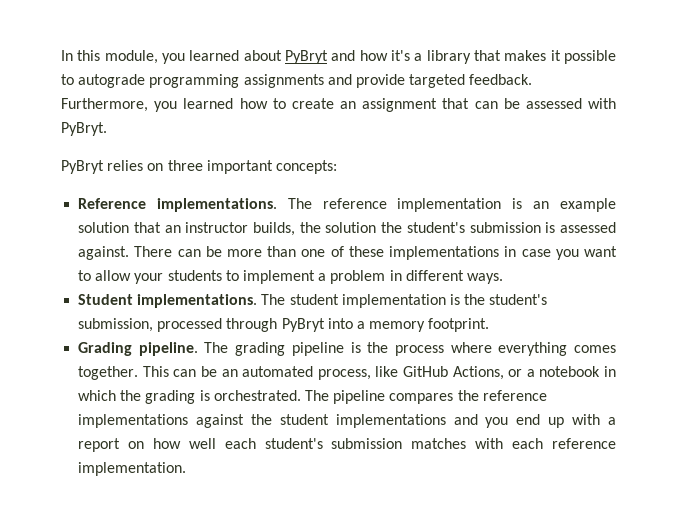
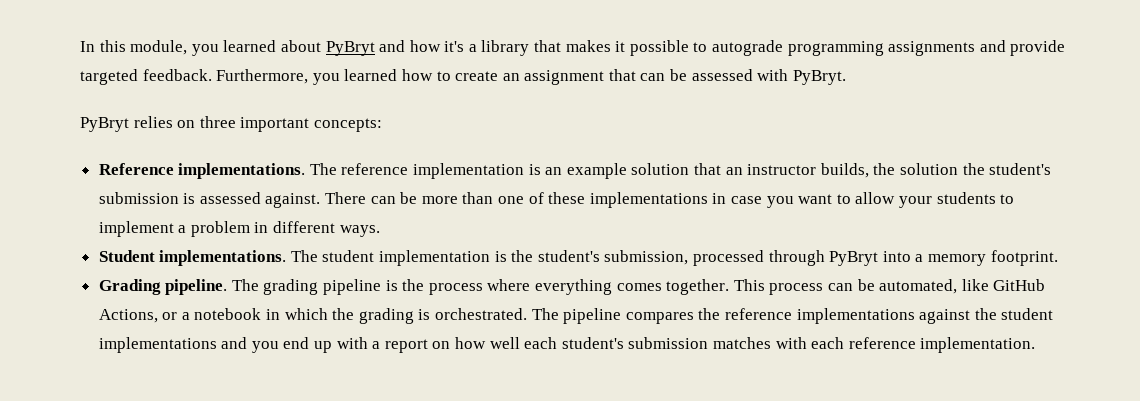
[173,366,371,380] can be an automated process, -> [769,279,958,295] process can be automated,

